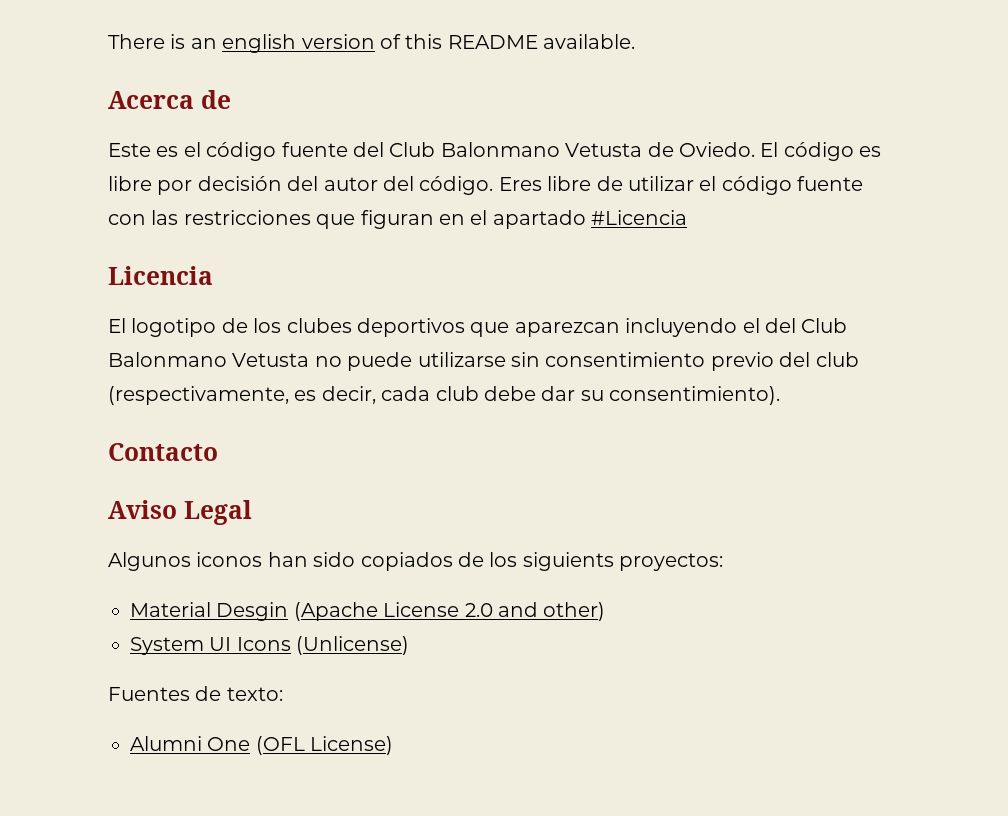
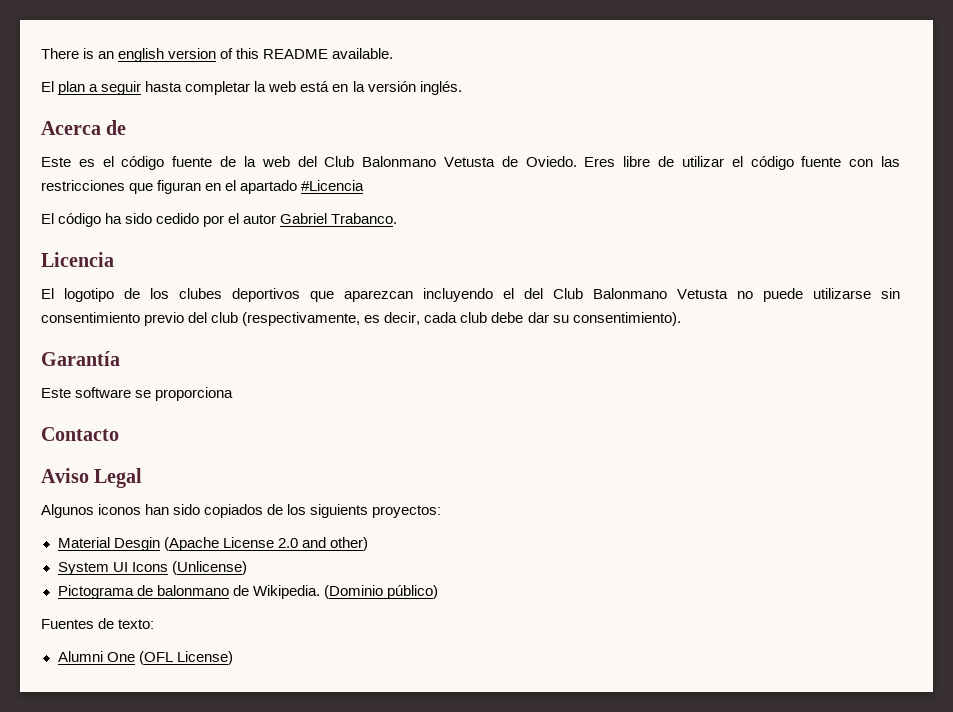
(636, 41) none -> [41,81,462,95] // El plan a seguir hasta completar la web está en la versión inglés.
(348, 149) none -> [220,156,290,167] de la web
[760,142,882,161] [108,176,494,195] El código es libre por decisión del autor del código. -> (577, 161) none
(688, 217) none -> [41,213,398,227] // El código ha sido cedido por el autor Gabriel Trabanco.
(781, 395) none -> [41,351,120,366] [41,387,234,401] // Garantía // Este software se proporciona
(410, 645) none -> [57,585,438,599] // Pictograma de balonmano de Wikipedia. (Dominio público)

